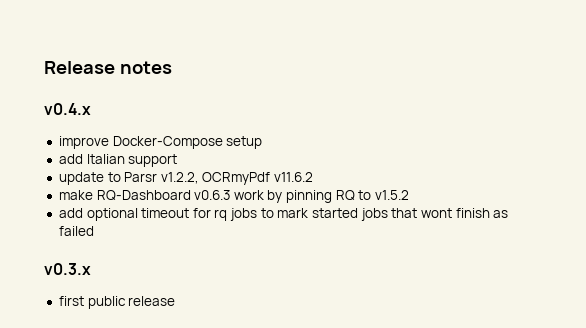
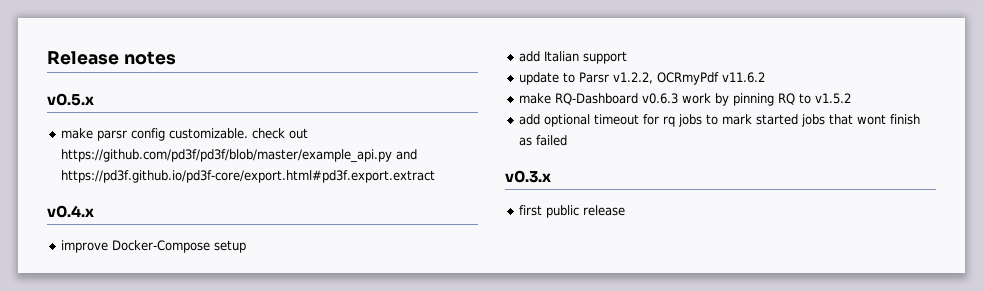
(172, 67) none -> [47,93,94,106] [61,128,309,141] [61,149,418,163] [61,170,436,183] // v0.5.x // make parsr config customizable. check out https://github.com/pd3f/pd3f/blob/master/example_api.py and https://pd3f.github.io/pd3f-core/export.html#pd3f.export.extract

